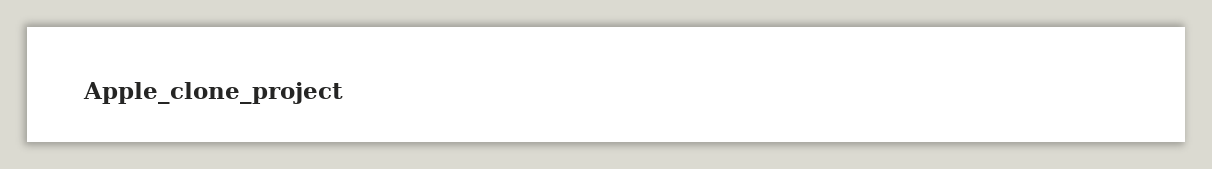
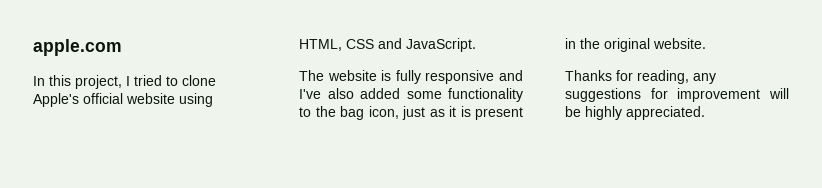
[83,82,343,104] Apple_clone_project -> [33,39,122,56] [33,75,216,89] [33,93,213,107] [299,38,476,52] [299,70,523,84] [299,88,523,102] [299,106,523,120] [565,38,706,52] [565,70,716,84] [565,88,789,102] [565,106,705,120] apple.com // In this project, I tried to clone Apple's official website using HTML, CSS and JavaScript. // The website is fully responsive and I've also added some functionality to the bag icon, just as it is present in the original website. // Thanks for reading, any suggestions for improvement will be highly appreciated.

